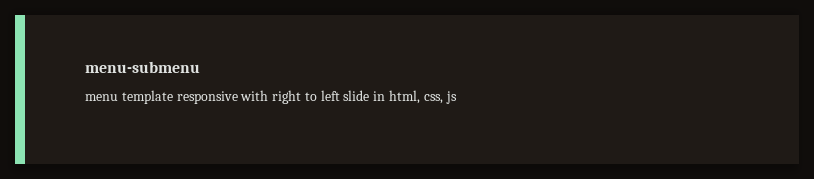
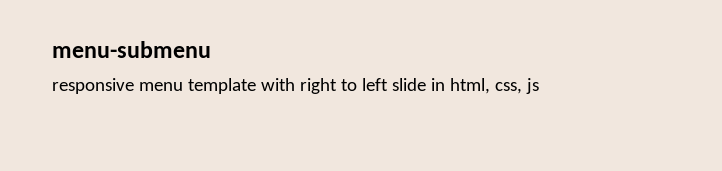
(200, 67) none -> [52,78,134,94] responsive
[176,91,238,104] responsive -> (256, 86) none

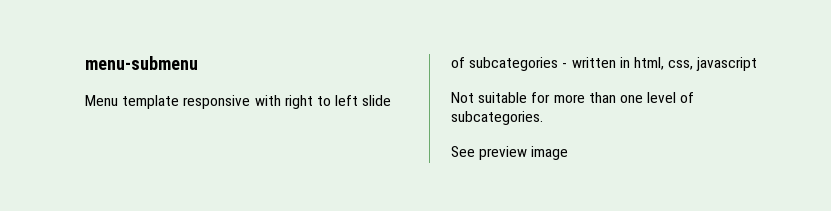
[52,78,256,94] responsive menu template -> [85,95,251,109] Menu template responsive
[430,78,539,94] in html, css, js -> [451,57,758,71] [451,92,695,103] [451,111,543,125] [451,146,569,160] of subcategories - written in html, css, javascript // Not suitable for more than one level of subcategories. // See preview image

